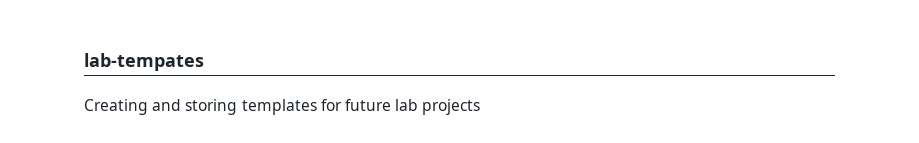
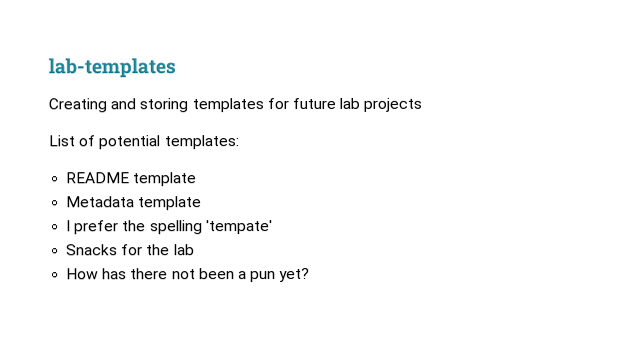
[84,53,204,71] lab-tempates -> [48,58,176,78] lab-templates
(481, 107) none -> [48,135,239,150] [65,172,198,187] [66,196,203,211] [66,220,273,235] [66,244,195,256] [66,268,311,283] // List of potential templates: // README template // Metadata template // I prefer the spelling 'tempate' // Snacks for the lab // How has there not been a pun yet?

